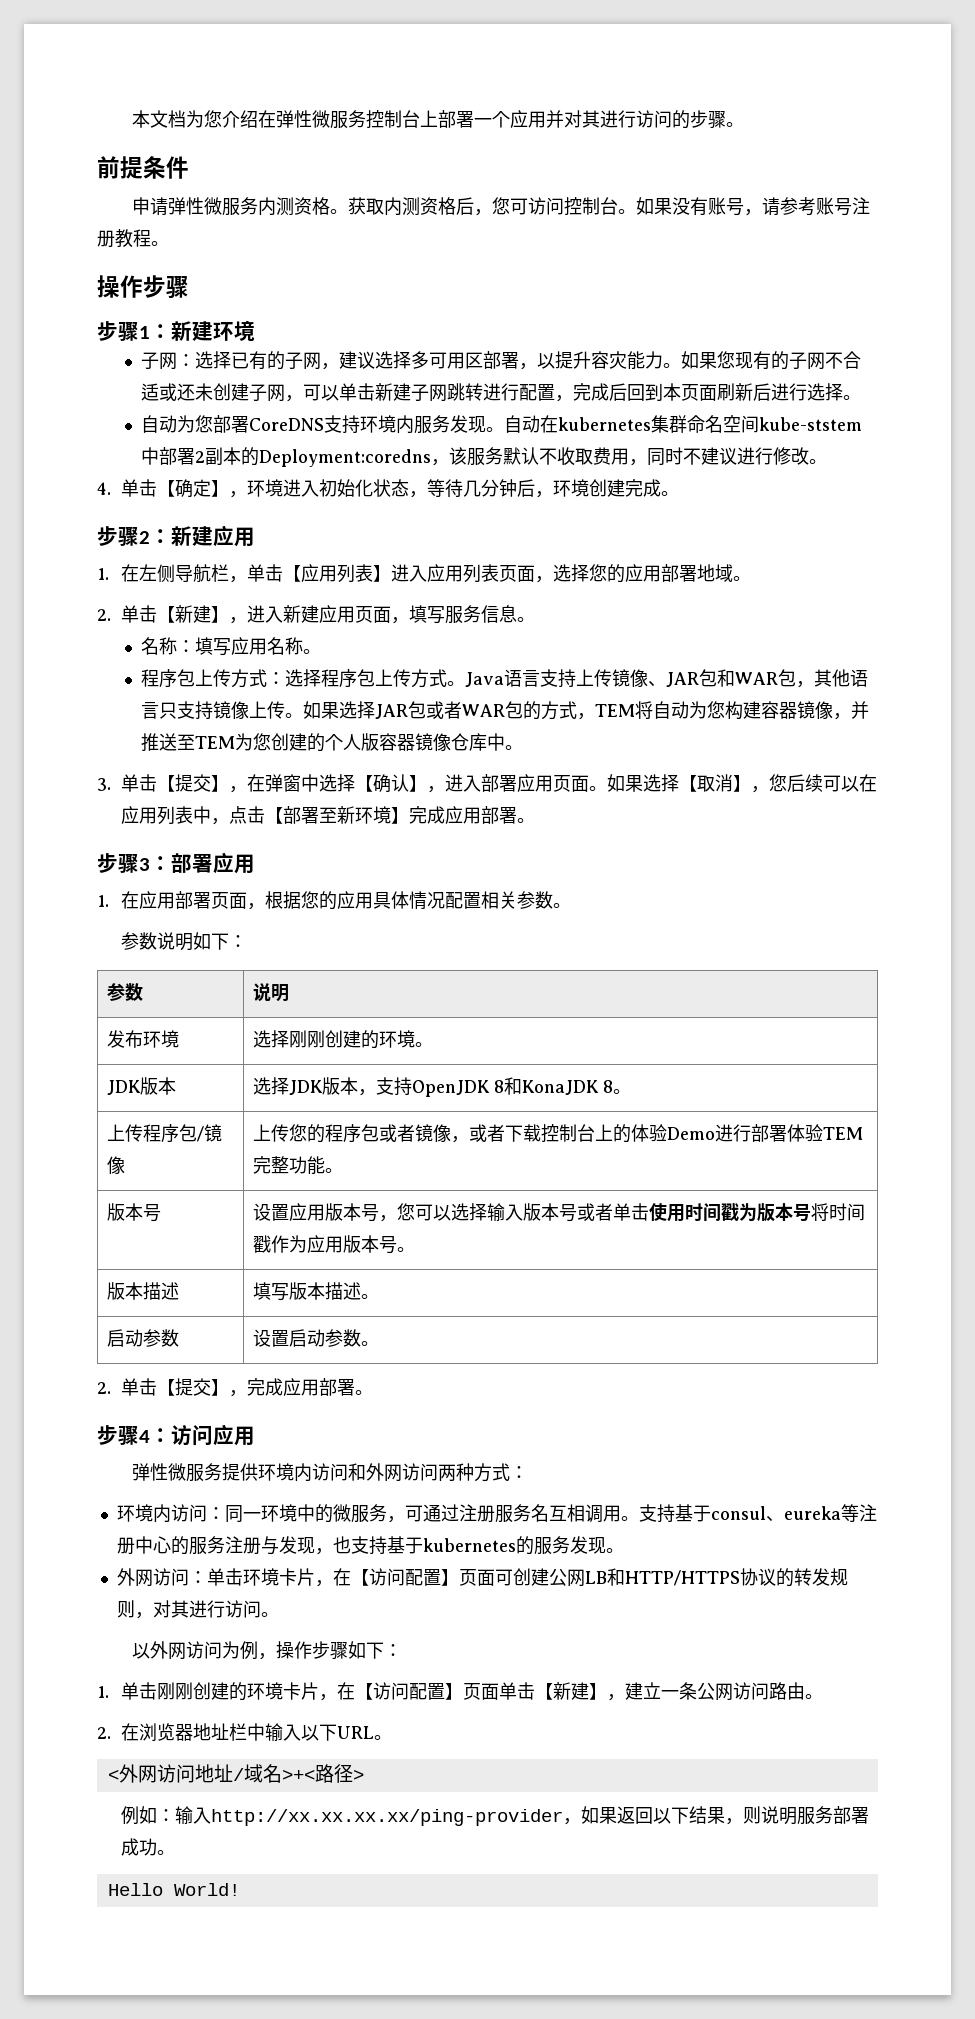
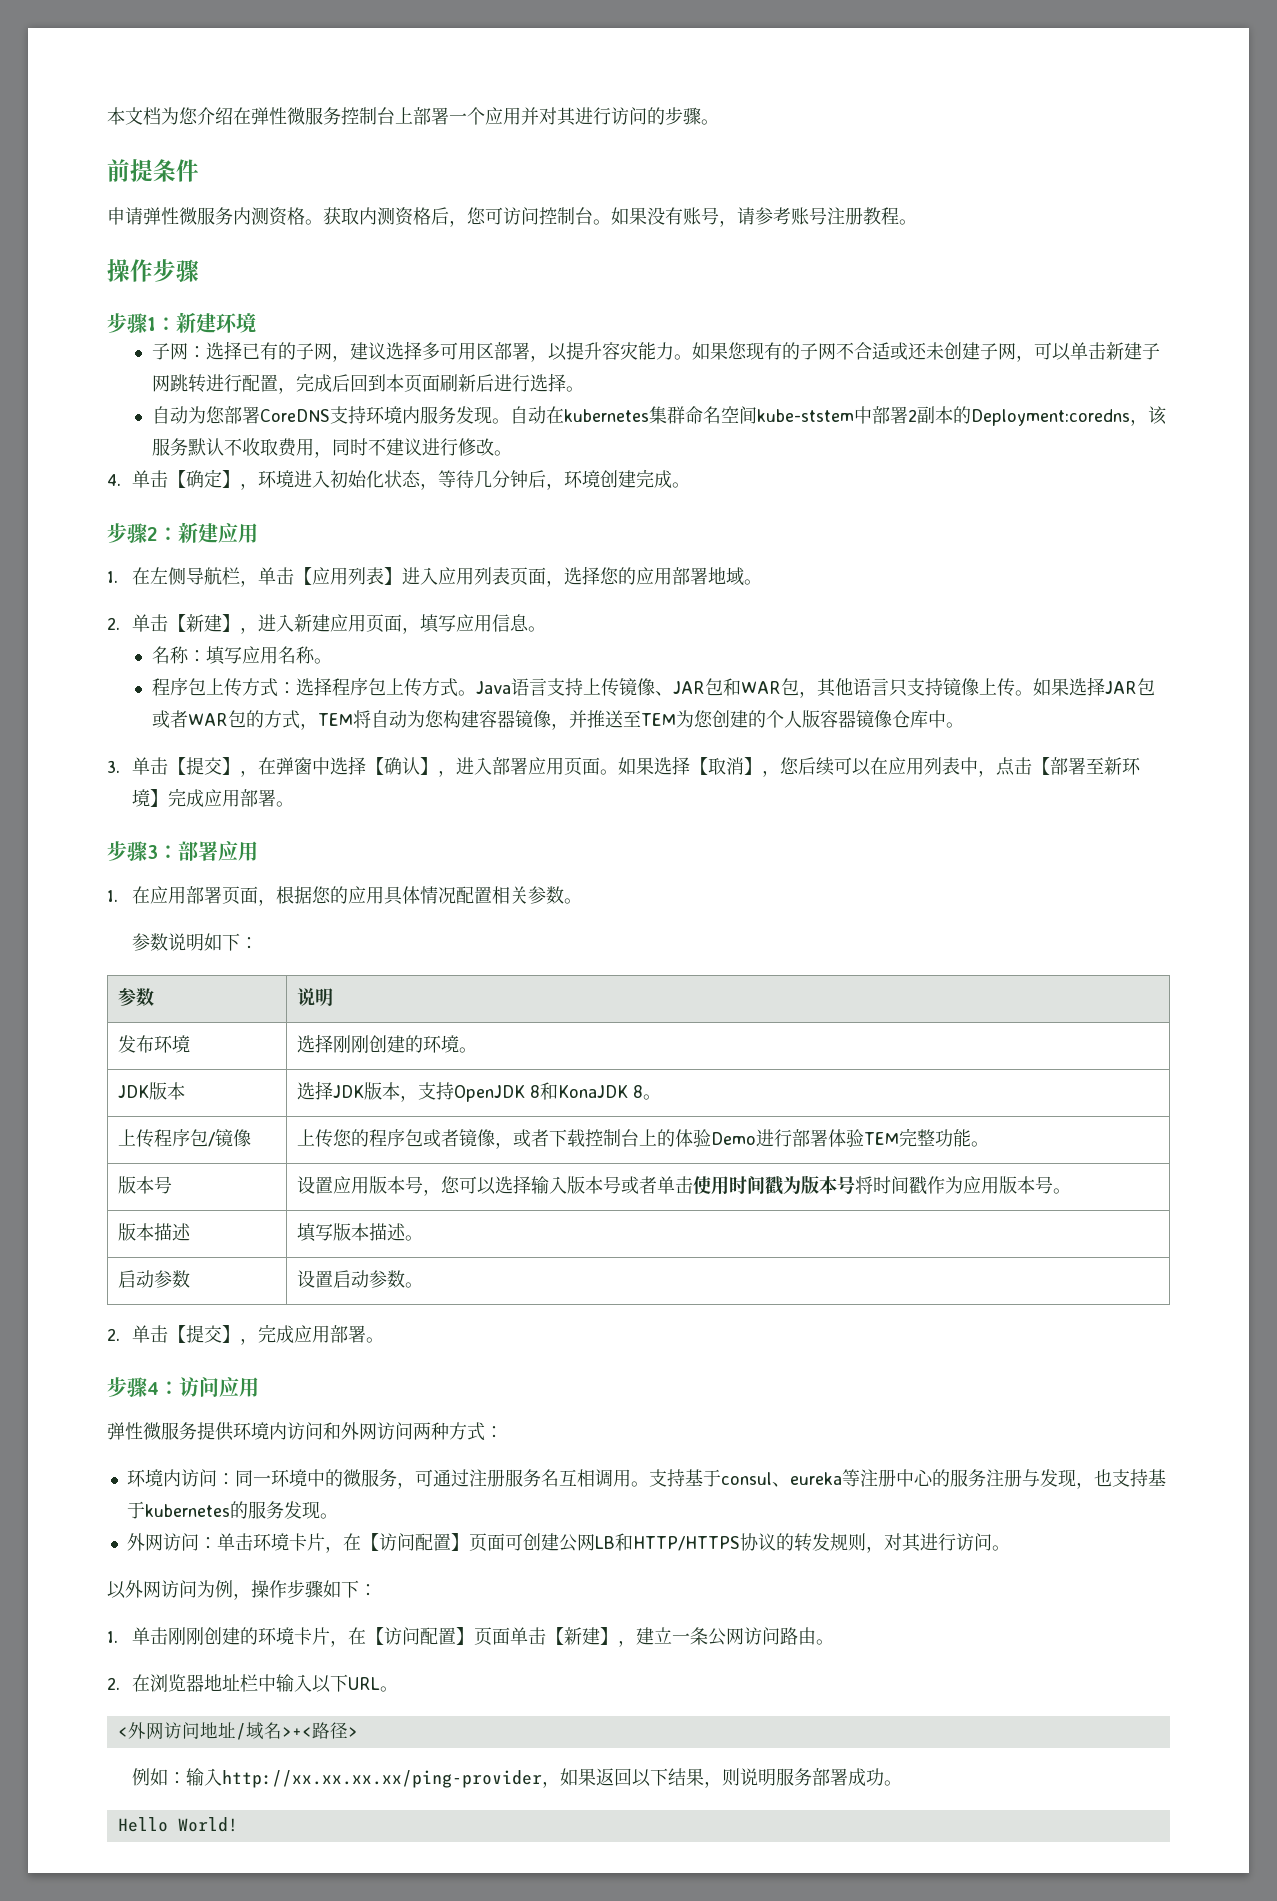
[445,605,482,624] 服务 -> [455,614,492,632] 应用

